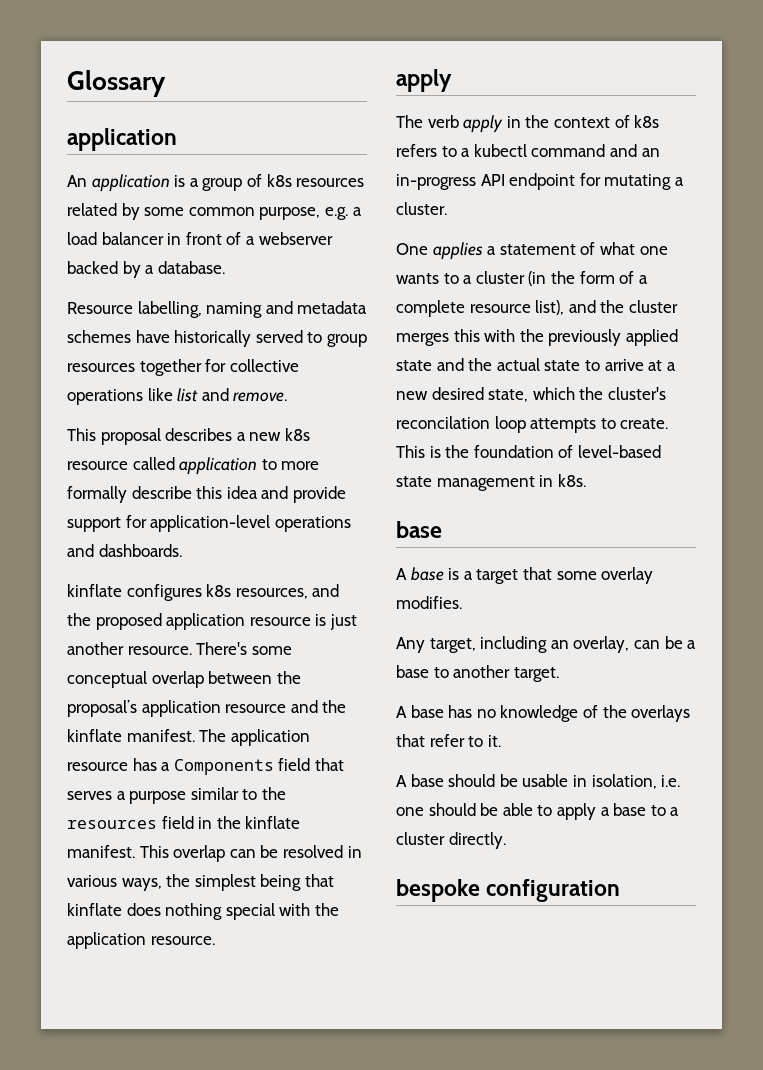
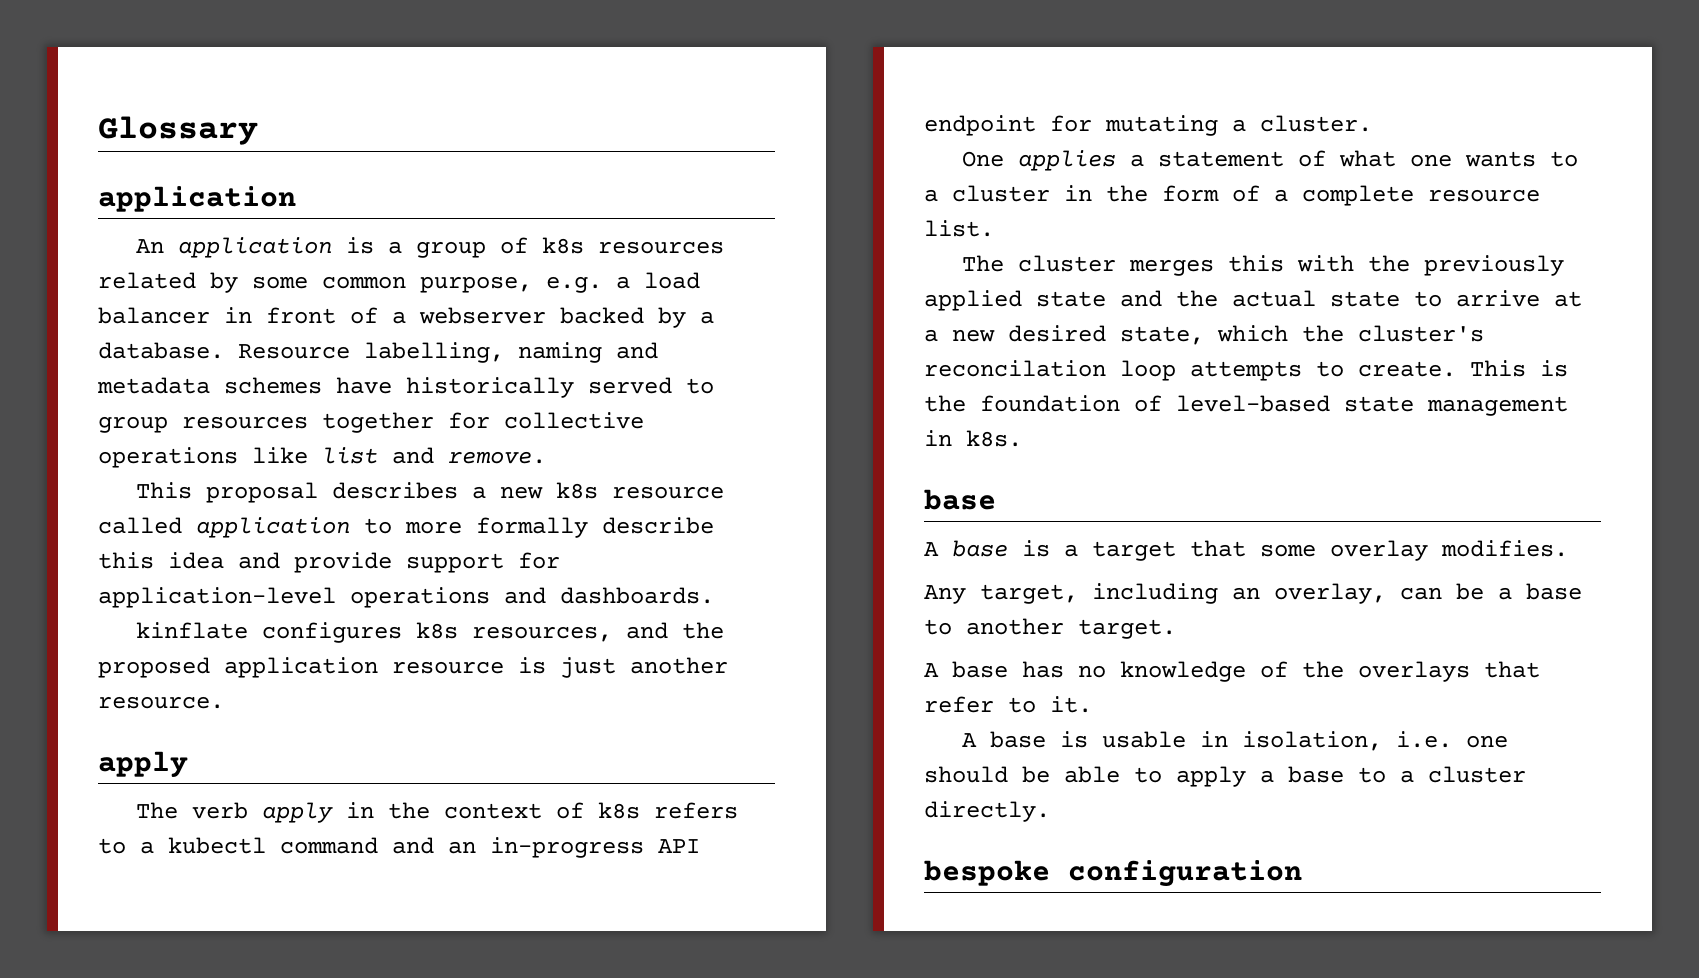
(225, 267) // -> (224, 350) none
[196,642,292,655] [67,671,301,688] [67,700,347,717] [67,729,310,746] [67,758,344,775] [67,787,286,804] [67,816,301,829] [67,845,362,862] [67,874,334,891] [67,903,339,920] [67,932,215,949] There's some conceptual overlap between the proposal’s application resource and the kinflate manifest. The application resource has a Components field that serves a purpose similar to the resources field in the kinflate manifest. This overlap can be resolved in various ways, the simplest being that kinflate does nothing special with the application resource. -> (224, 702) none
[528,271,547,286] (in -> [1064,185,1092,201] in
[535,300,625,315] list), and the -> [924,220,994,237] [961,255,1004,272] list. // The
[448,774,518,787] should be -> [1059,731,1088,748] is

